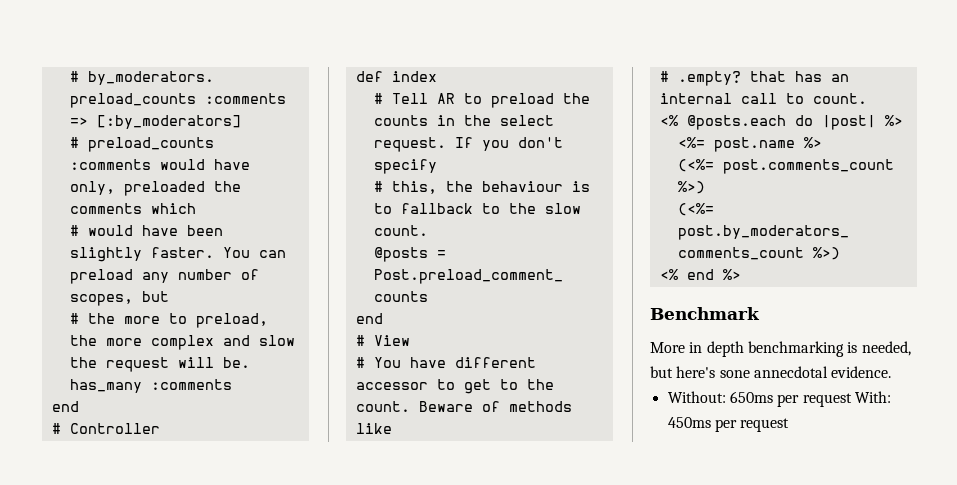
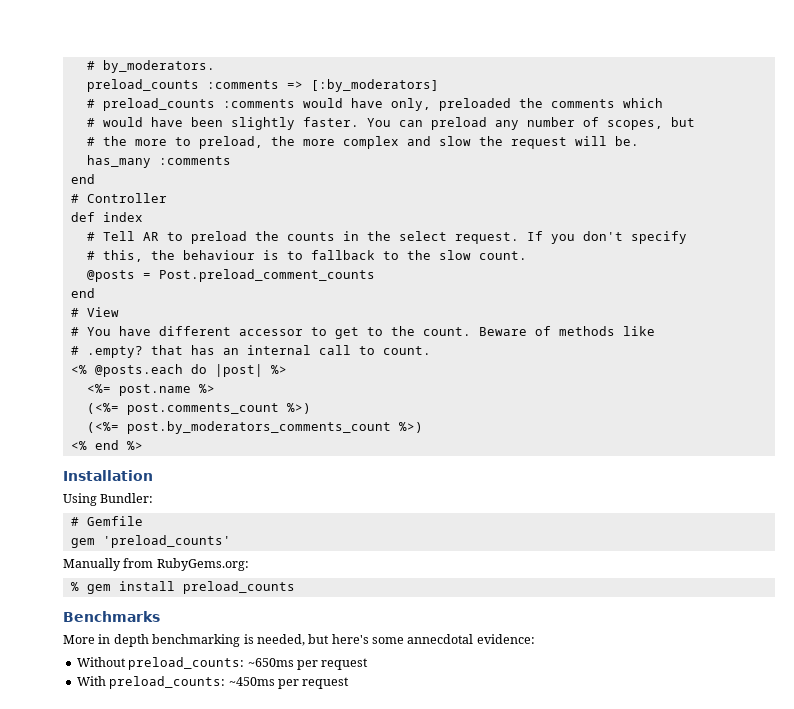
[650,307,760,320] Benchmark -> [63,470,153,481] [63,493,154,506] [70,516,143,526] [70,535,231,548] [63,558,249,571] [70,581,295,594] [63,611,160,622] Installation // Using Bundler: // # Gemfile // gem 'preload_counts' // Manually from RubyGems.org: // % gem install preload_counts // Benchmarks
[719,366,892,378] [667,391,891,407] [667,417,711,428] sone annecdotal evidence. // Without: 650ms per request With: 450ms -> [372,634,535,644] [76,657,369,670] [76,676,275,689] some annecdotal evidence: // Without preload_counts: ~650ms per request // With preload_counts: ~450ms

